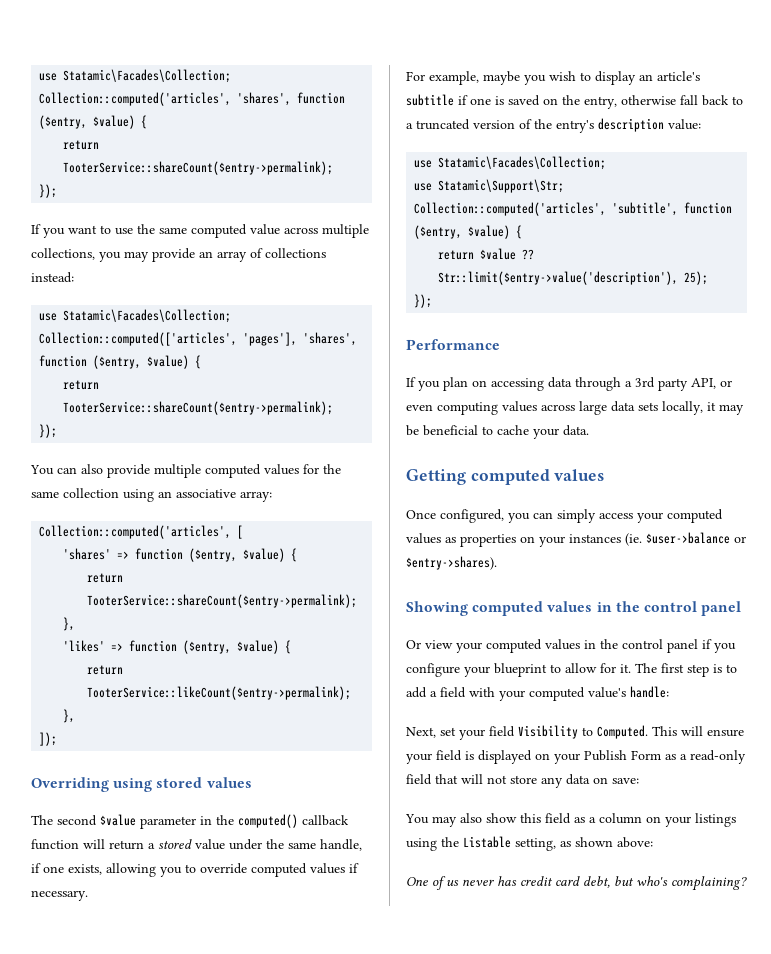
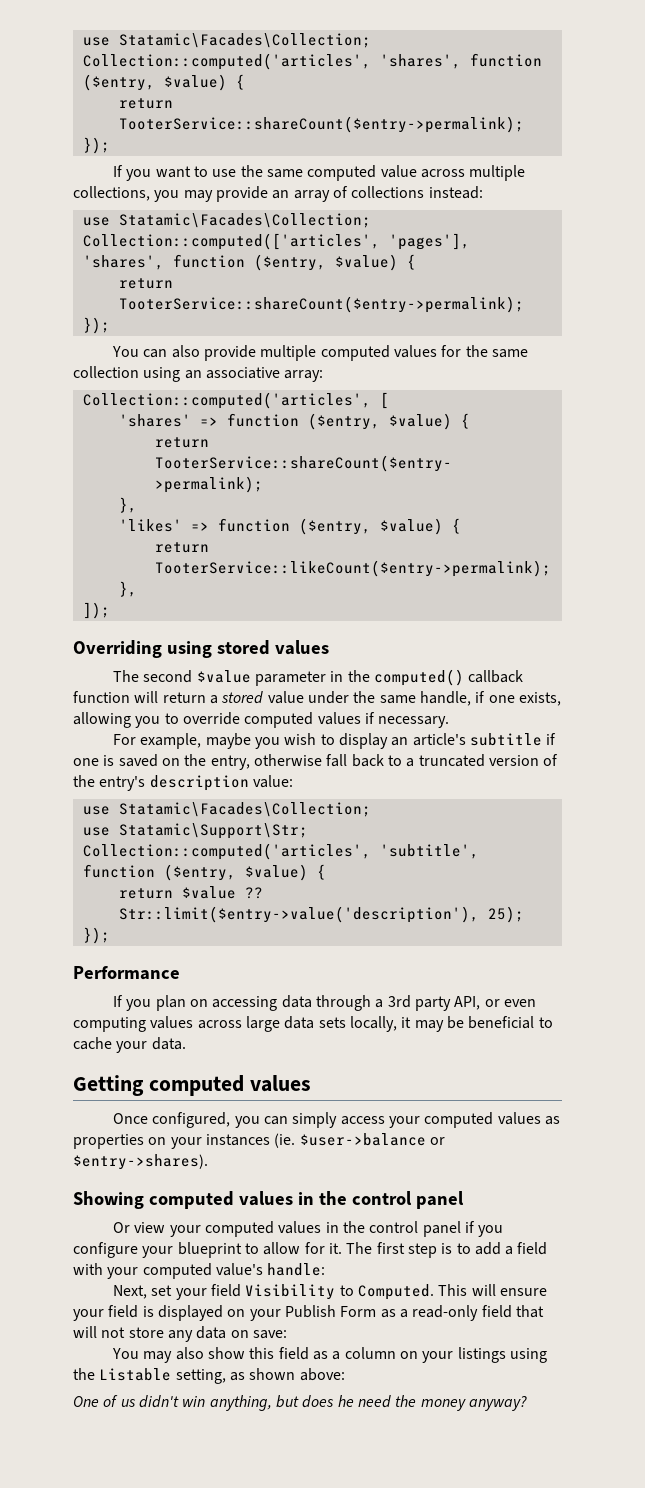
[462,876,747,891] never has credit card debt, but who's complaining? -> [138,1395,527,1411] didn't win anything, but does he need the money anyway?

